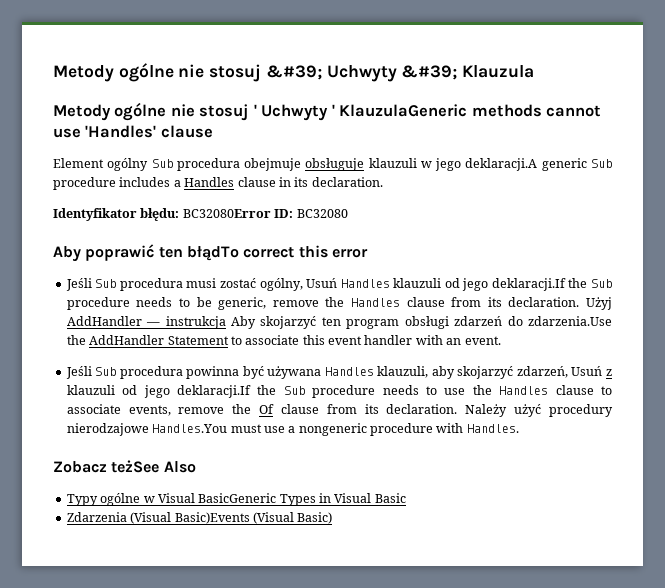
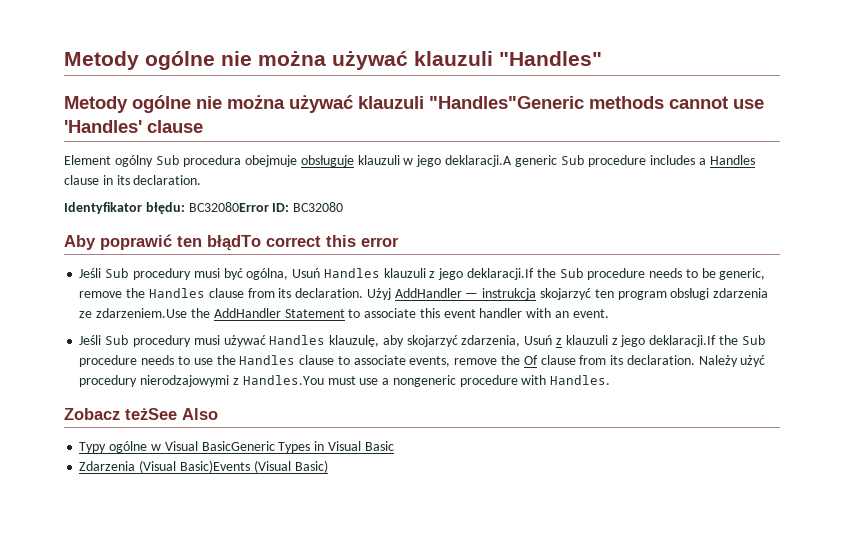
[53,63,535,82] [53,102,468,121] Metody ogólne nie stosuj &#39; Uchwyty &#39; Klauzula // Metody ogólne nie stosuj ' Uchwyty ' KlauzulaGeneric -> [64,51,602,70] [64,95,584,113] Metody ogólne nie można używać klauzuli "Handles" // Metody ogólne nie można używać klauzuli "Handles"Generic
[119,278,303,291] procedura musi zostać ogólny, -> [132,268,289,280] procedury musi być ogólna,
[444,278,460,288] od -> [429,271,436,278] z
[231,316,257,329] Aby -> (537, 294) none
[454,316,613,326] zdarzeń do zdarzenia.Use -> [713,288,769,298] [79,308,188,318] zdarzenia ze zdarzeniem.Use
[119,366,429,379] procedura powinna być używana Handles klauzuli, -> [132,335,380,347] procedury musi używać Handles klauzulę,
[516,366,568,378] zdarzeń, -> [461,335,521,347] zdarzenia,
[122,385,138,395] od -> [611,338,618,345] z
[66,423,149,436] nierodzajowe -> [140,375,239,387] nierodzajowymi z

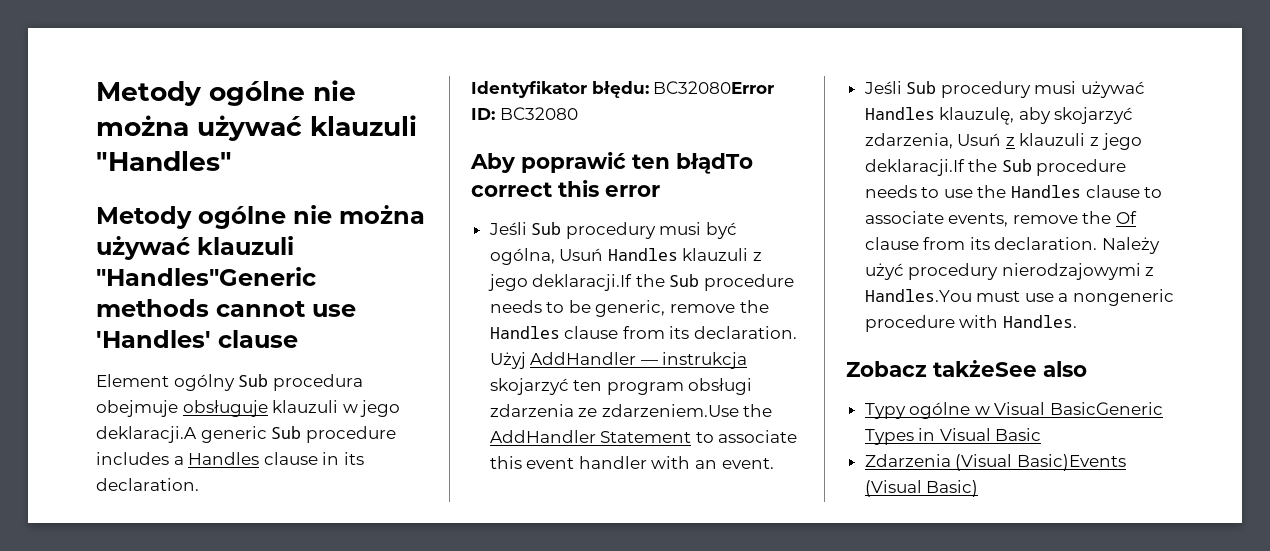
[125,408,218,420] teżSee Also -> [933,360,1087,377] takżeSee also

